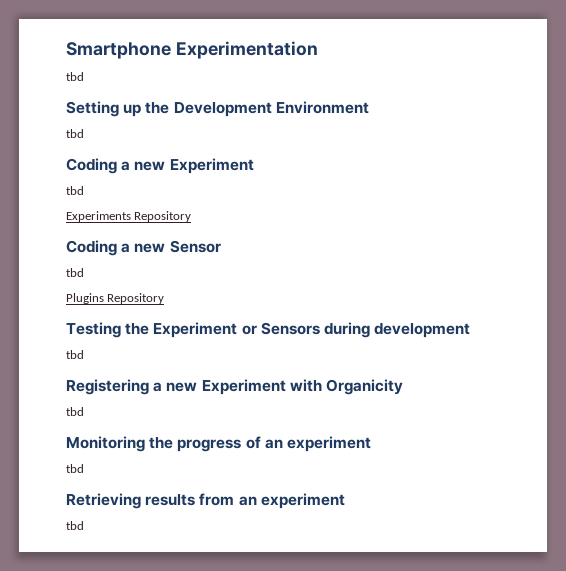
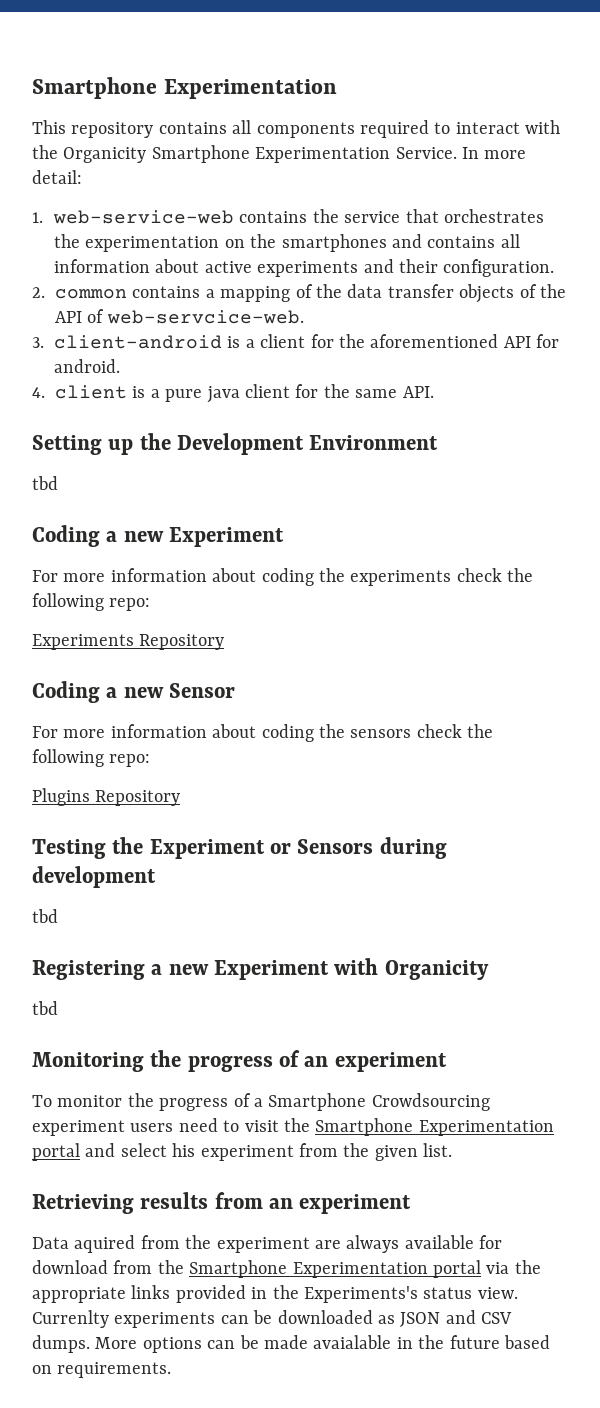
[66,72,84,81] tbd -> [32,120,561,138] [32,145,527,163] [32,170,82,184] [32,209,545,224] [54,234,520,252] [54,259,555,277] [32,284,566,303] [55,309,304,324] [32,334,560,349] [54,359,121,373] [32,384,434,403] This repository contains all components required to interact with the Organicity Smartphone Experimentation Service. In more detail: // 1. web-service-web contains the service that orchestrates the experimentation on the smartphones and contains all information about active experiments and their configuration. // 2. common contains a mapping of the data transfer objects of the API of web-servcice-web. // 3. client-android is a client for the aforementioned API for android. // 4. client is a pure java client for the same API.
[66,186,84,195] tbd -> [32,568,534,586] [32,593,151,611] For more information about coding the experiments check the following repo:
[66,268,84,277] tbd -> [32,724,494,742] [32,749,151,767] For more information about coding the sensors check the following repo:
[66,464,84,473] tbd -> [32,1093,490,1111] [32,1118,554,1136] [32,1143,453,1161] To monitor the progress of a Smartphone Crowdsourcing experiment users need to visit the Smartphone Experimentation portal and select his experiment from the given list.
[66,521,84,530] tbd -> [32,1235,503,1253] [32,1260,541,1278] [32,1285,518,1303] [32,1310,513,1328] [32,1335,550,1353] [32,1362,172,1378] Data aquired from the experiment are always available for download from the Smartphone Experimentation portal via the appropriate links provided in the Experiments's status view. Currenlty experiments can be downloaded as JSON and CSV dumps. More options can be made avaialable in the future based on requirements.

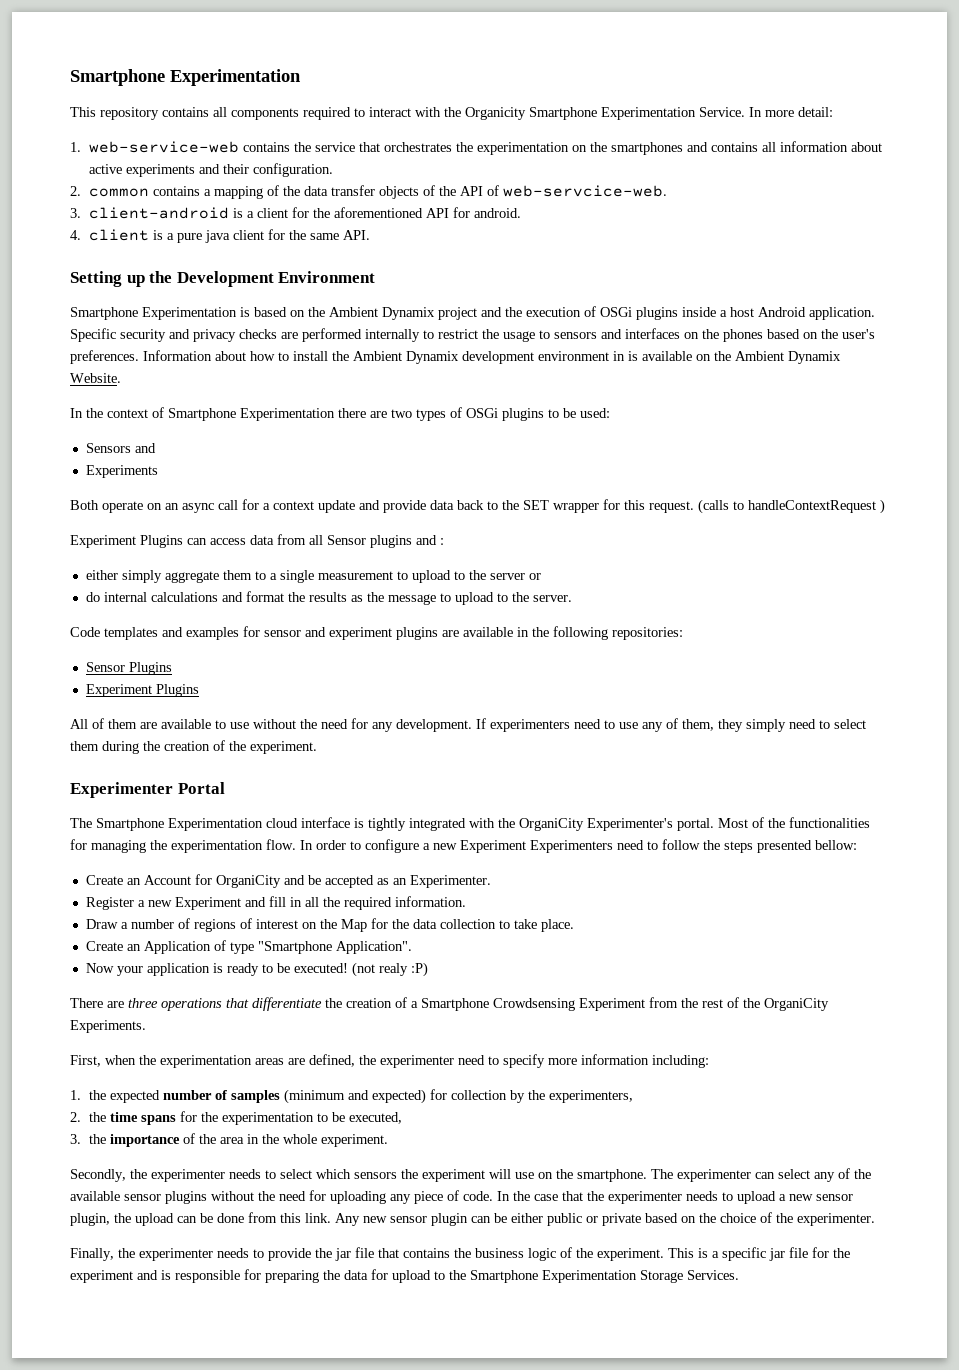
[32,476,58,490] [32,525,285,547] [32,568,534,586] [32,593,151,611] [32,634,225,650] [32,681,236,703] [32,724,494,742] [32,749,151,767] [32,788,181,806] [32,837,447,859] [32,866,156,888] [32,909,58,923] [32,958,489,980] [32,1001,58,1015] [32,1050,447,1072] [32,1093,490,1111] [32,1118,554,1136] [32,1143,453,1161] [32,1192,412,1214] [32,1235,503,1253] [32,1260,541,1278] [32,1285,518,1303] [32,1310,513,1328] [32,1335,550,1353] [32,1362,172,1378] tbd // Coding a new Experiment // For more information about coding the experiments check the following repo: // Experiments Repository // Coding a new Sensor // For more information about coding the sensors check the following repo: // Plugins Repository // Testing the Experiment or Sensors during development // tbd // Registering a new Experiment with Organicity // tbd // Monitoring the progress of an experiment // To monitor the progress of a Smartphone Crowdsourcing experiment users need to visit the Smartphone Experimentation portal and select his experiment from the given list. // Retrieving results from an experiment // Data aquired from the experiment are always available for download from the Smartphone Experimentation portal via the appropriate links provided in the Experiments's status view. Currenlty experiments can be downloaded as JSON and CSV dumps. More options can be made avaialable in the future based on requirements. -> [70,306,875,320] [70,328,875,342] [70,350,841,364] [70,373,121,383] [70,407,610,421] [85,443,156,453] [85,465,158,478] [70,499,885,514] [70,534,444,548] [85,570,541,583] [85,591,572,605] [70,626,683,640] [85,662,172,675] [85,684,199,697] [70,718,866,732] [70,740,317,754] [70,782,225,798] [70,817,870,831] [70,839,857,853] [85,874,491,888] [85,896,466,910] [85,918,574,932] [85,940,412,954] [85,962,428,977] [70,997,829,1011] [70,1020,146,1033] [70,1054,709,1068] [70,1089,633,1104] [70,1111,402,1125] [70,1133,388,1147] [70,1168,871,1182] [70,1190,853,1204] [70,1212,875,1226] [70,1247,850,1261] [70,1269,739,1283] Smartphone Experimentation is based on the Ambient Dynamix project and the execution of OSGi plugins inside a host Android application. Specific security and privacy checks are performed internally to restrict the usage to sensors and interfaces on the phones based on the user's preferences. Information about how to install the Ambient Dynamix development environment in is available on the Ambient Dynamix Website. // In the context of Smartphone Experimentation there are two types of OSGi plugins to be used: // Sensors and // Experiments // Both operate on an async call for a context update and provide data back to the SET wrapper for this request. (calls to handleContextRequest ) // Experiment Plugins can access data from all Sensor plugins and : // either simply aggregate them to a single measurement to upload to the server or // do internal calculations and format the results as the message to upload to the server. // Code templates and examples for sensor and experiment plugins are available in the following repositories: // Sensor Plugins // Experiment Plugins // All of them are available to use without the need for any development. If experimenters need to use any of them, they simply need to select them during the creation of the experiment. // Experimenter Portal // The Smartphone Experimentation cloud interface is tightly integrated with the OrganiCity Experimenter's portal. Most of the functionalities for managing the experimentation flow. In order to configure a new Experiment Experimenters need to follow the steps presented bellow: // Create an Account for OrganiCity and be accepted as an Experimenter. // Register a new Experiment and fill in all the required information. // Draw a number of regions of interest on the Map for the data collection to take place. // Create an Application of type "Smartphone Application". // Now your application is ready to be executed! (not realy :P) // There are three operations that differentiate the creation of a Smartphone Crowdsensing Experiment from the rest of the OrganiCity Experiments. // First, when the experimentation areas are defined, the experimenter need to specify more information including: // 1. the expected number of samples (minimum and expected) for collection by the experimenters, // 2. the time spans for the experimentation to be executed, // 3. the importance of the area in the whole experiment. // Secondly, the experimenter needs to select which sensors the experiment will use on the smartphone. The experimenter can select any of the available sensor plugins without the need for uploading any piece of code. In the case that the experimenter needs to upload a new sensor plugin, the upload can be done from this link. Any new sensor plugin can be either public or private based on the choice of the experimenter. // Finally, the experimenter needs to provide the jar file that contains the business logic of the experiment. This is a specific jar file for the experiment and is responsible for preparing the data for upload to the Smartphone Experimentation Storage Services.

